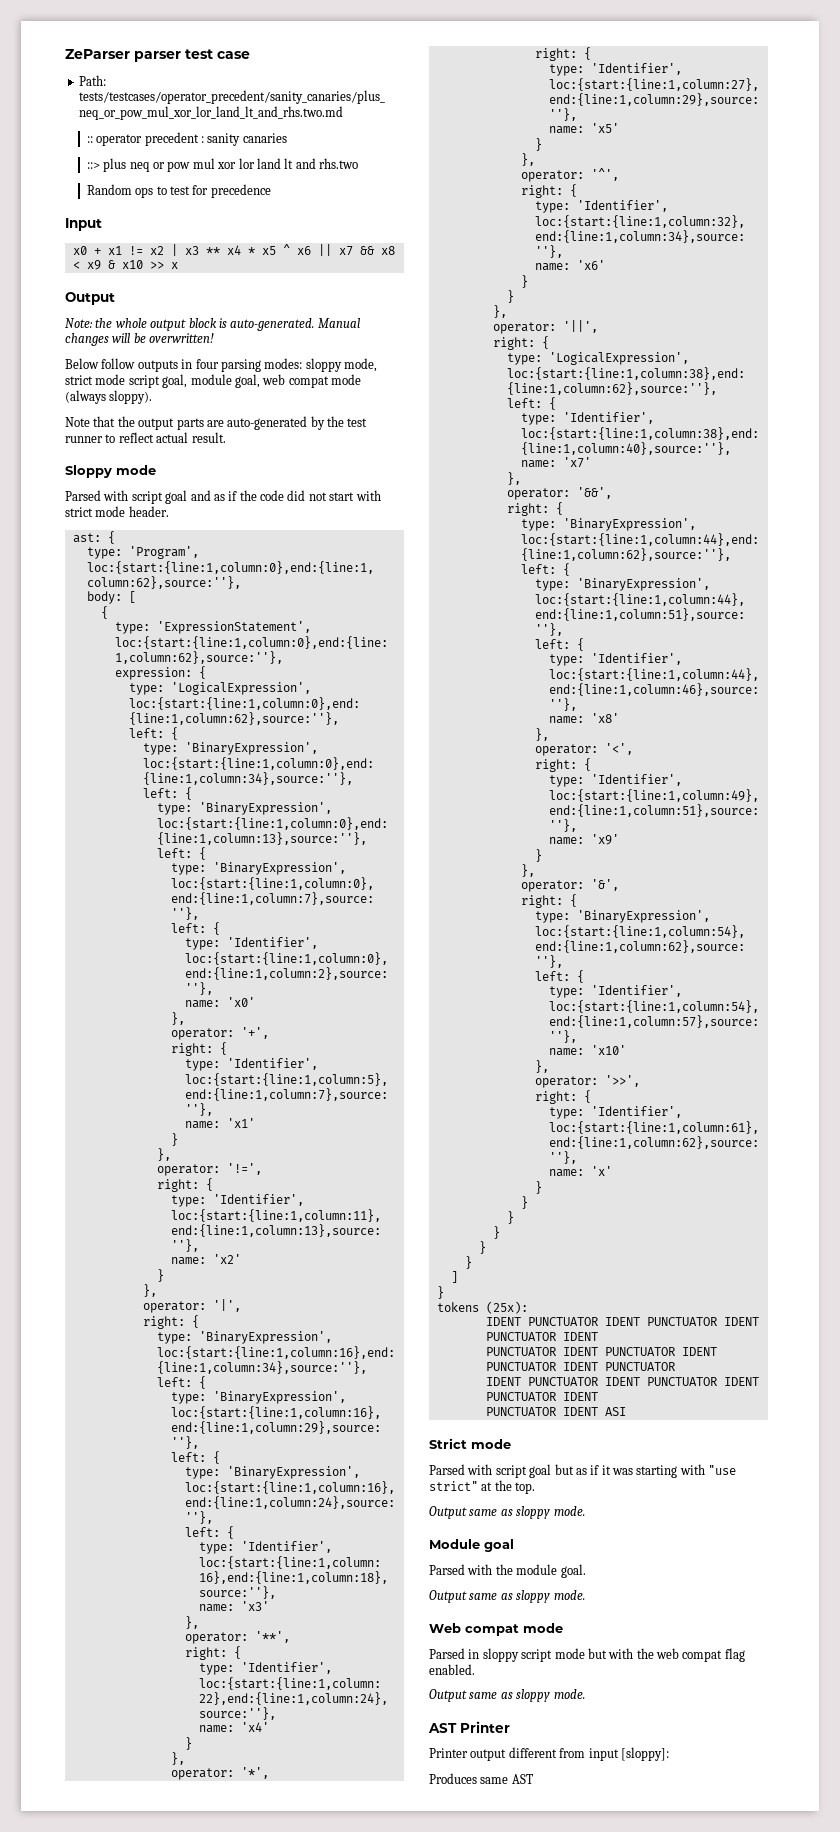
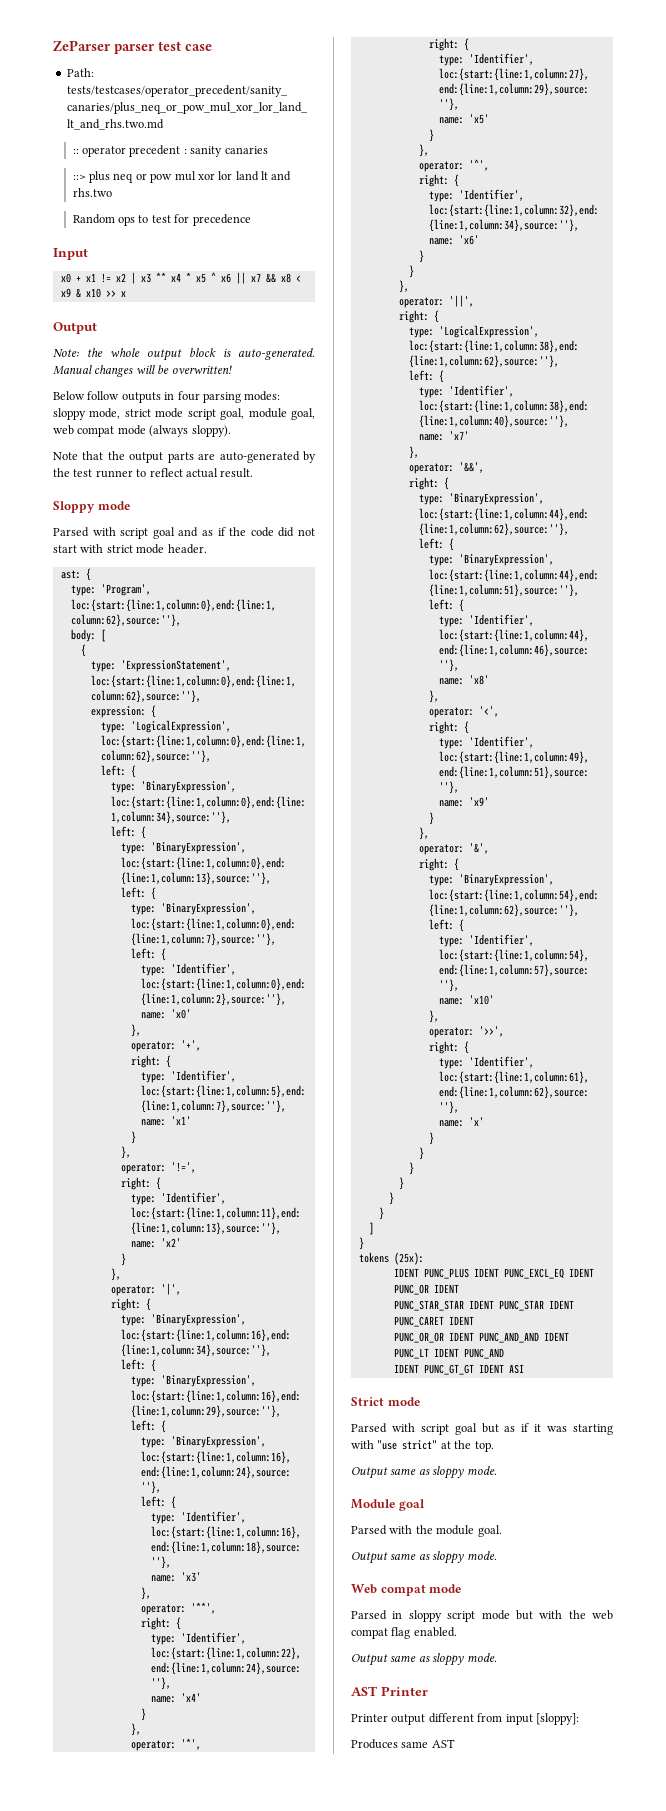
[527,1317,759,1326] [485,1332,598,1341] [485,1347,717,1356] [485,1362,676,1371] [485,1377,759,1386] [485,1392,598,1401] [485,1407,557,1416] PUNCTUATOR IDENT PUNCTUATOR IDENT PUNCTUATOR IDENT // PUNCTUATOR IDENT PUNCTUATOR IDENT PUNCTUATOR IDENT PUNCTUATOR // IDENT PUNCTUATOR IDENT PUNCTUATOR IDENT PUNCTUATOR IDENT // PUNCTUATOR -> [423,1268,594,1279] [393,1284,459,1295] [393,1300,574,1311] [393,1316,474,1327] [393,1332,569,1343] [393,1348,504,1359] [393,1364,474,1375] PUNC_PLUS IDENT PUNC_EXCL_EQ IDENT PUNC_OR IDENT // PUNC_STAR_STAR IDENT PUNC_STAR IDENT PUNC_CARET IDENT // PUNC_OR_OR IDENT PUNC_AND_AND IDENT PUNC_LT IDENT PUNC_AND // IDENT PUNC_GT_GT

